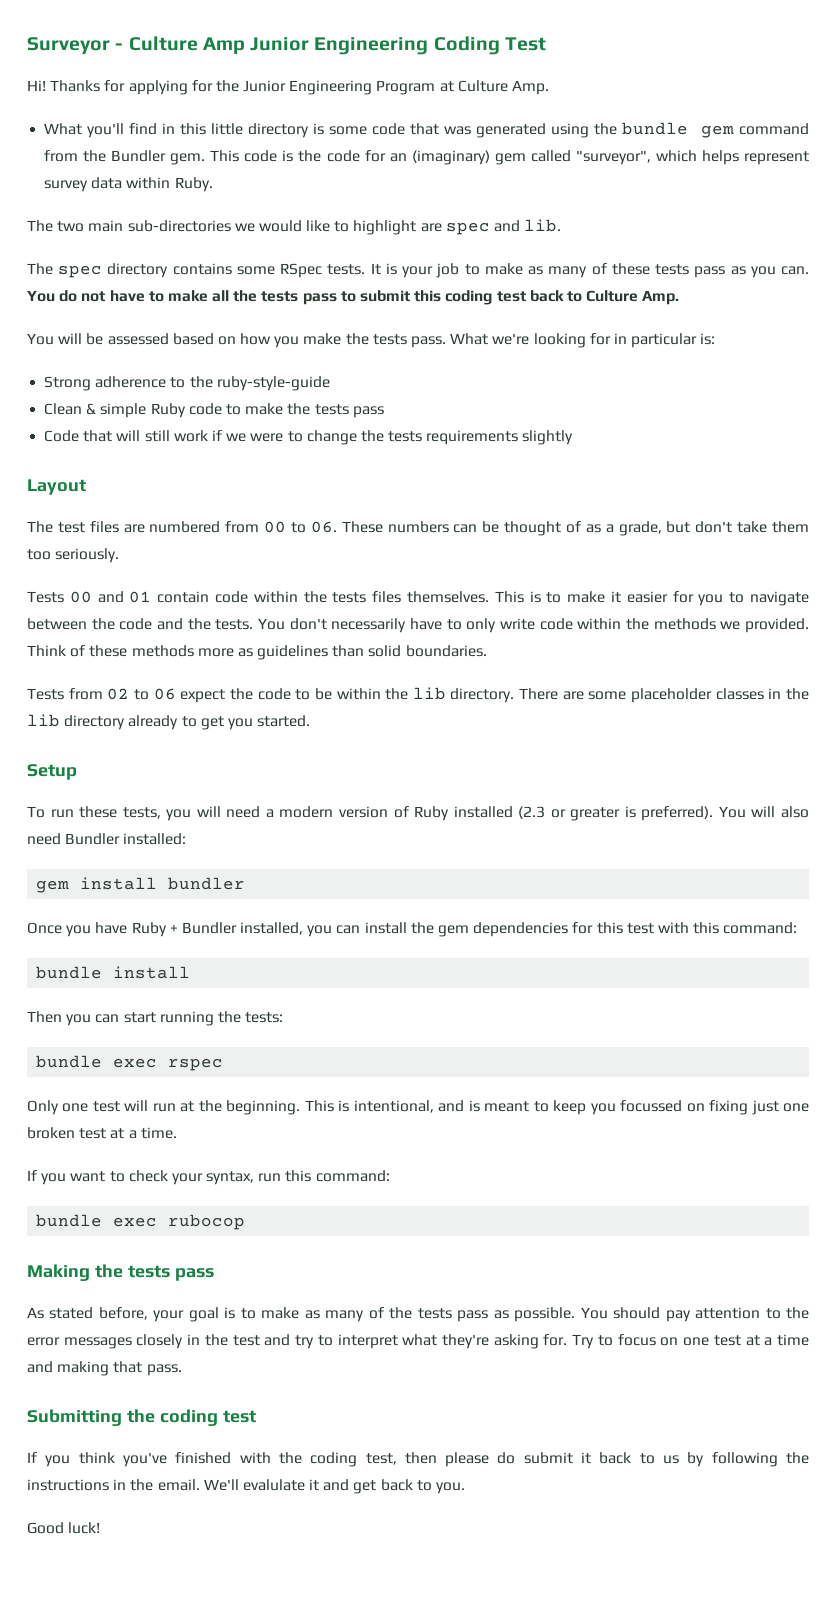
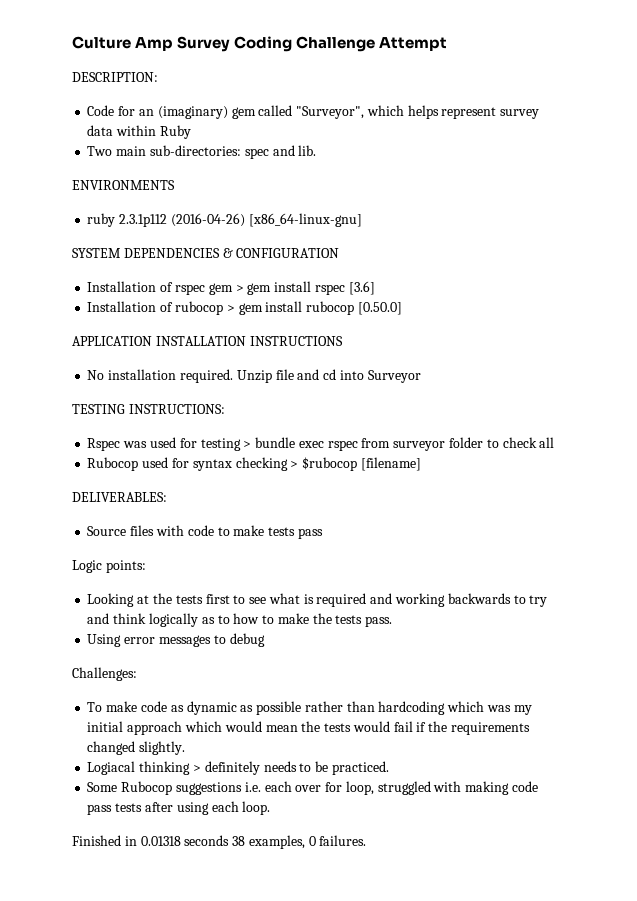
[27,36,546,55] [27,80,550,95] [44,122,810,138] [44,150,360,165] Surveyor - Culture Amp Junior Engineering Coding Test // Hi! Thanks for applying for the Junior Engineering Program at Culture Amp. // What you'll find in this little directory is some code that was generated using the bundle gem command from the Bundler gem. This code is the code -> [72,36,448,52] [72,72,158,82] [87,105,115,116] Culture Amp Survey Coding Challenge Attempt // DESCRIPTION: // Code
[575,150,651,165] "surveyor", -> [296,106,365,119] "Surveyor",
[174,177,213,192] [27,219,562,235] [27,263,809,278] [27,290,680,305] [27,333,716,348] [44,376,330,391] [44,403,384,418] [44,430,574,445] [27,479,86,495] [27,521,810,536] [27,548,120,563] [27,591,809,606] [27,618,809,633] [27,645,487,660] [27,687,809,703] [27,714,311,730] [27,764,77,780] [27,806,809,821] [27,833,187,845] [36,877,246,893] [27,922,798,937] [36,966,191,979] [27,1011,284,1026] [36,1055,224,1071] [27,1100,810,1115] [27,1127,177,1139] [27,1170,390,1185] [36,1214,246,1230] [27,1264,214,1281] [27,1307,810,1322] [27,1334,810,1349] [27,1361,182,1376] [27,1409,256,1426] [27,1452,809,1467] [27,1479,466,1494] [27,1522,101,1534] Ruby. // The two main sub-directories we would like to highlight are spec and lib. // The spec directory contains some RSpec tests. It is your job to make as many of these tests pass as you can. You do not have to make all the tests pass to submit this coding test back to Culture Amp. // You will be assessed based on how you make the tests pass. What we're looking for in particular is: // Strong adherence to the ruby-style-guide // Clean & simple Ruby code to make the tests pass // Code that will still work if we were to change the tests requirements slightly // Layout // The test files are numbered from 00 to 06. These numbers can be thought of as a grade, but don't take them too seriously. // Tests 00 and 01 contain code within the tests files themselves. This is to make it easier for you to navigate between the code and the tests. You don't necessarily have to only write code within the methods we provided. Think of these methods more as guidelines than solid boundaries. // Tests from 02 to 06 expect the code to be within the lib directory. There are some placeholder classes in the lib directory already to get you started. // Setup // To run these tests, you will need a modern version of Ruby installed (2.3 or greater is preferred). You will also need Bundler installed: // gem install bundler // Once you have Ruby + Bundler installed, you can install the gem dependencies for this test with this command: // bundle install // Then you can start running the tests: // bundle exec rspec // Only one test will run at the beginning. This is intentional, and is meant to keep you focussed on fixing just one broken test at a time. // If you want to check your syntax, run this command: // bundle exec rubocop // Making the tests pass // As stated before, your goal is to make as many of the tests pass as possible. You should pay attention to the error messages closely in the test and try to interpret what they're asking for. Try to focus on one test at a time and making that pass. // Submitting the coding test // If you think you've finished with the coding test, then please do submit it back to us by following the instructions in the email. We'll evalulate it and get back to you. // Good luck! -> [159,125,191,139] [87,145,317,159] [72,180,175,190] [87,213,362,227] [72,248,340,258] [87,281,375,295] [87,301,402,315] [72,336,343,346] [87,369,421,383] [72,404,225,414] [87,437,555,451] [87,457,421,471] [72,492,167,502] [87,525,323,539] [72,560,146,573] [87,593,548,607] [87,613,393,627] [87,633,265,647] [72,667,137,681] [87,701,532,715] [87,721,530,735] [87,741,186,755] [87,761,389,775] [87,781,538,795] [87,801,271,815] [72,835,367,849] Ruby // Two main sub-directories: spec and lib. // ENVIRONMENTS // ruby 2.3.1p112 (2016-04-26) [x86_64-linux-gnu] // SYSTEM DEPENDENCIES & CONFIGURATION // Installation of rspec gem > gem install rspec [3.6] // Installation of rubocop > gem install rubocop [0.50.0] // APPLICATION INSTALLATION INSTRUCTIONS // No installation required. Unzip file and cd into Surveyor // TESTING INSTRUCTIONS: // Rspec was used for testing > bundle exec rspec from surveyor folder to check all // Rubocop used for syntax checking > $rubocop [filename] // DELIVERABLES: // Source files with code to make tests pass // Logic points: // Looking at the tests first to see what is required and working backwards to try and think logically as to how to make the tests pass. // Using error messages to debug // Challenges: // To make code as dynamic as possible rather than hardcoding which was my initial approach which would mean the tests would fail if the requirements changed slightly. // Logiacal thinking > definitely needs to be practiced. // Some Rubocop suggestions i.e. each over for loop, struggled with making code pass tests after using each loop. // Finished in 0.01318 seconds 38 examples, 0 failures.

